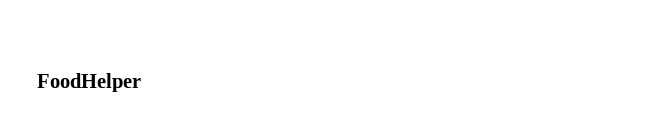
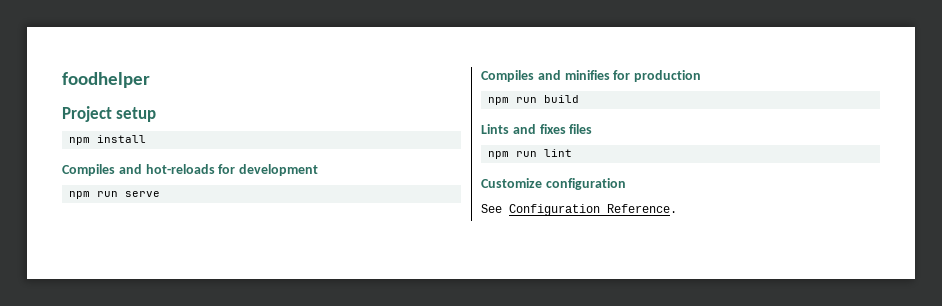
[37,73,141,92] FoodHelper -> [62,72,150,88] [62,106,157,122] [69,135,147,145] [62,164,319,176] [69,191,161,199] [481,70,702,82] [488,95,580,105] [481,124,593,134] [488,149,573,159] [481,178,626,190] [481,204,677,216] foodhelper // Project setup // npm install // Compiles and hot-reloads for development // npm run serve // Compiles and minifies for production // npm run build // Lints and fixes files // npm run lint // Customize configuration // See Configuration Reference.

